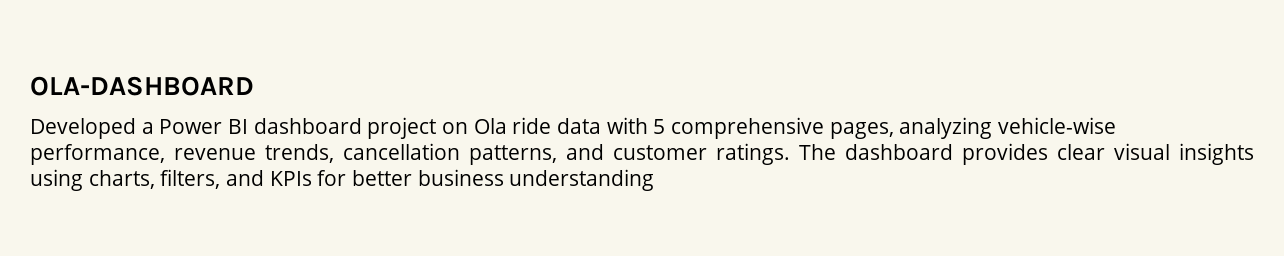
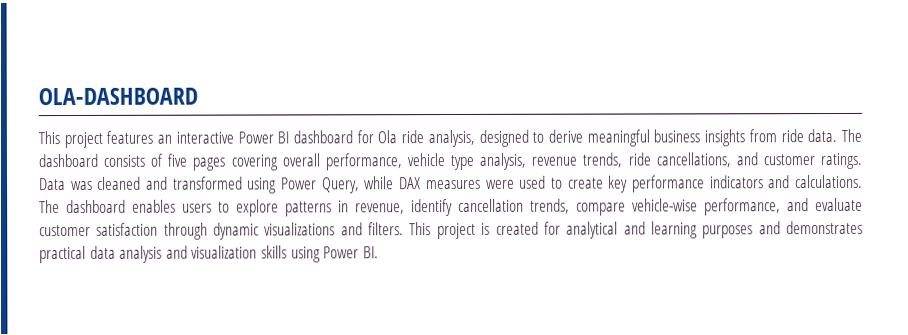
[30,117,1117,139] [30,143,1254,165] [30,169,655,191] Developed a Power BI dashboard project on Ola ride data with 5 comprehensive pages, analyzing vehicle-wise performance, revenue trends, cancellation patterns, and customer ratings. The dashboard provides clear visual insights using charts, filters, and KPIs for better business understanding -> [38,128,862,149] [38,152,864,171] [39,174,864,194] [39,197,863,217] [39,220,864,240] [39,245,379,264] This project features an interactive Power BI dashboard for Ola ride analysis, designed to derive meaningful business insights from ride data. The dashboard consists of five pages covering overall performance, vehicle type analysis, revenue trends, ride cancellations, and customer ratings. Data was cleaned and transformed using Power Query, while DAX measures were used to create key performance indicators and calculations. The dashboard enables users to explore patterns in revenue, identify cancellation trends, compare vehicle-wise performance, and evaluate customer satisfaction through dynamic visualizations and filters. This project is created for analytical and learning purposes and demonstrates practical data analysis and visualization skills using Power BI.

